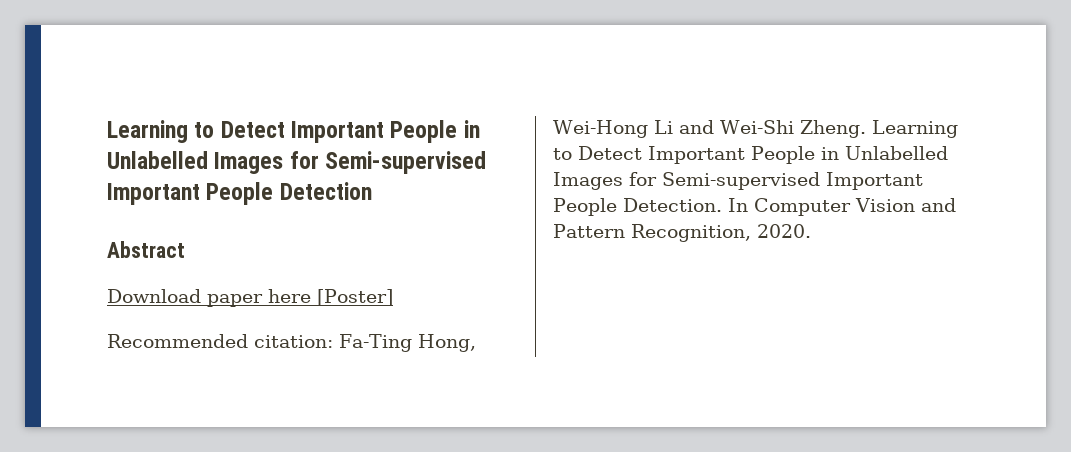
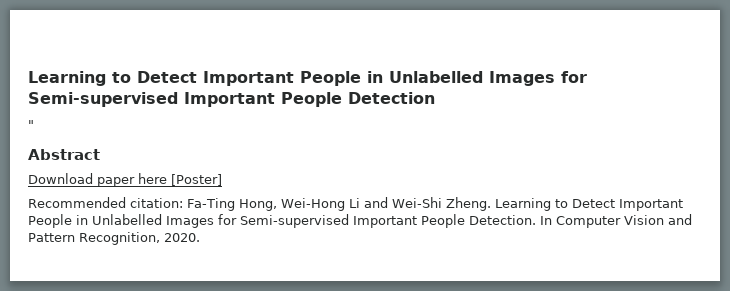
(372, 191) none -> [28,120,34,129] // "

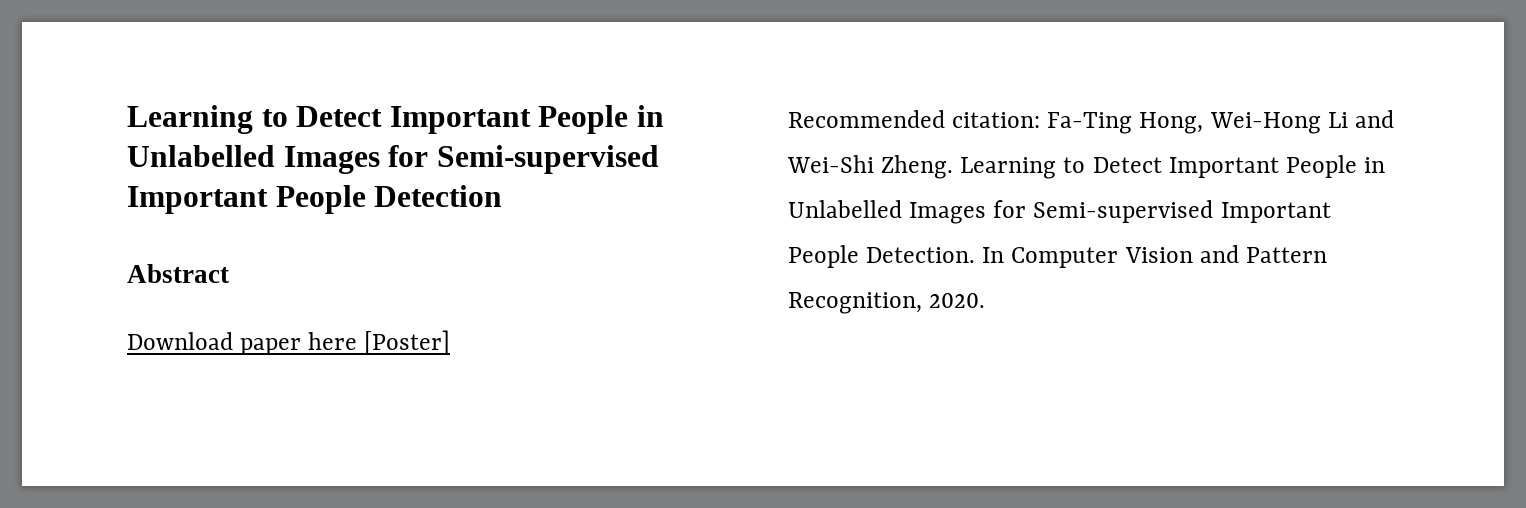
[28,120,34,129] // " -> (503, 196) none

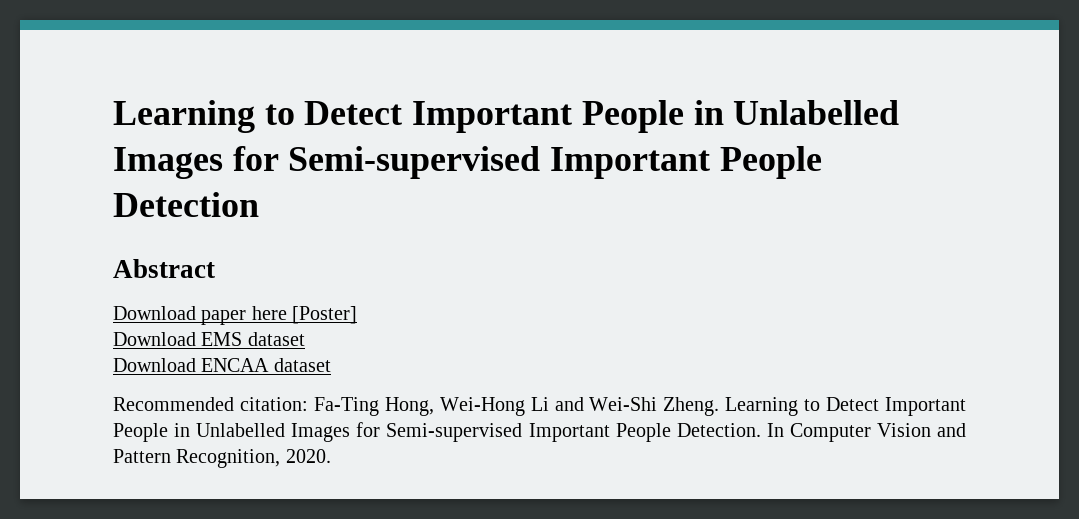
(451, 342) none -> [113,332,305,346] [113,358,331,372] // Download EMS dataset // Download ENCAA dataset

